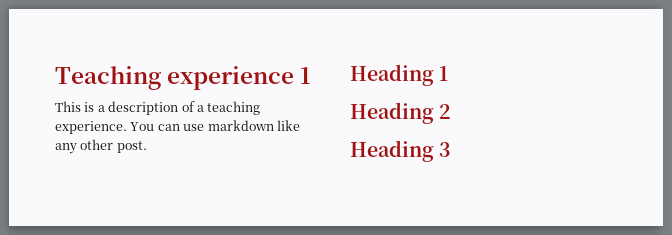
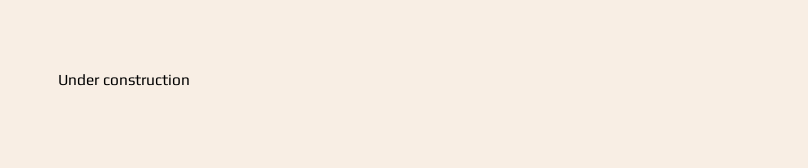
[55,66,311,90] [55,101,261,115] [55,120,300,134] [55,139,147,154] [350,64,449,86] [350,102,452,124] [350,140,452,162] Teaching experience 1 // This is a description of a teaching experience. You can use markdown like any other post. // Heading 1 // Heading 2 // Heading 3 -> [58,74,191,86] Under construction

